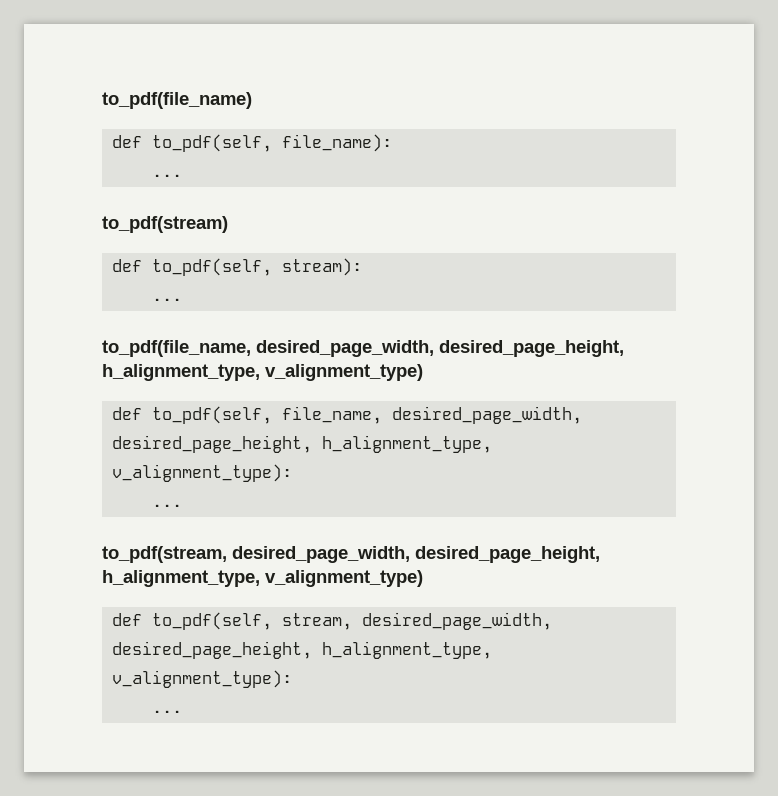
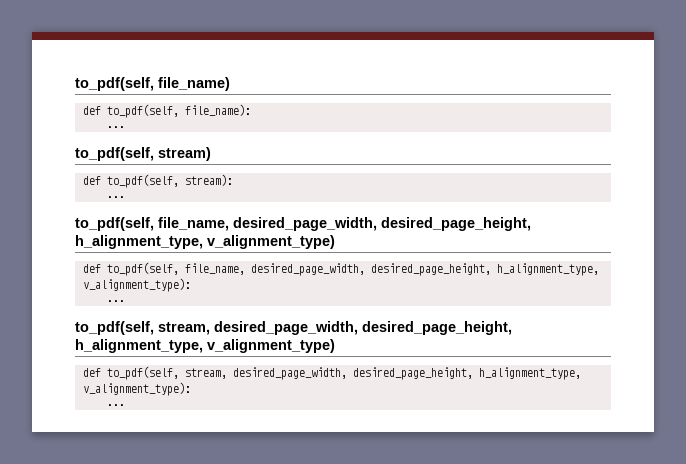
[102,92,252,109] to_pdf(file_name) -> [75,77,230,91] to_pdf(self, file_name)
[102,216,228,233] to_pdf(stream) -> [75,147,211,161] to_pdf(self, stream)
[102,340,251,357] to_pdf(file_name, -> [75,217,229,231] to_pdf(self, file_name,
[102,546,227,563] to_pdf(stream, -> [75,321,210,335] to_pdf(self, stream,

